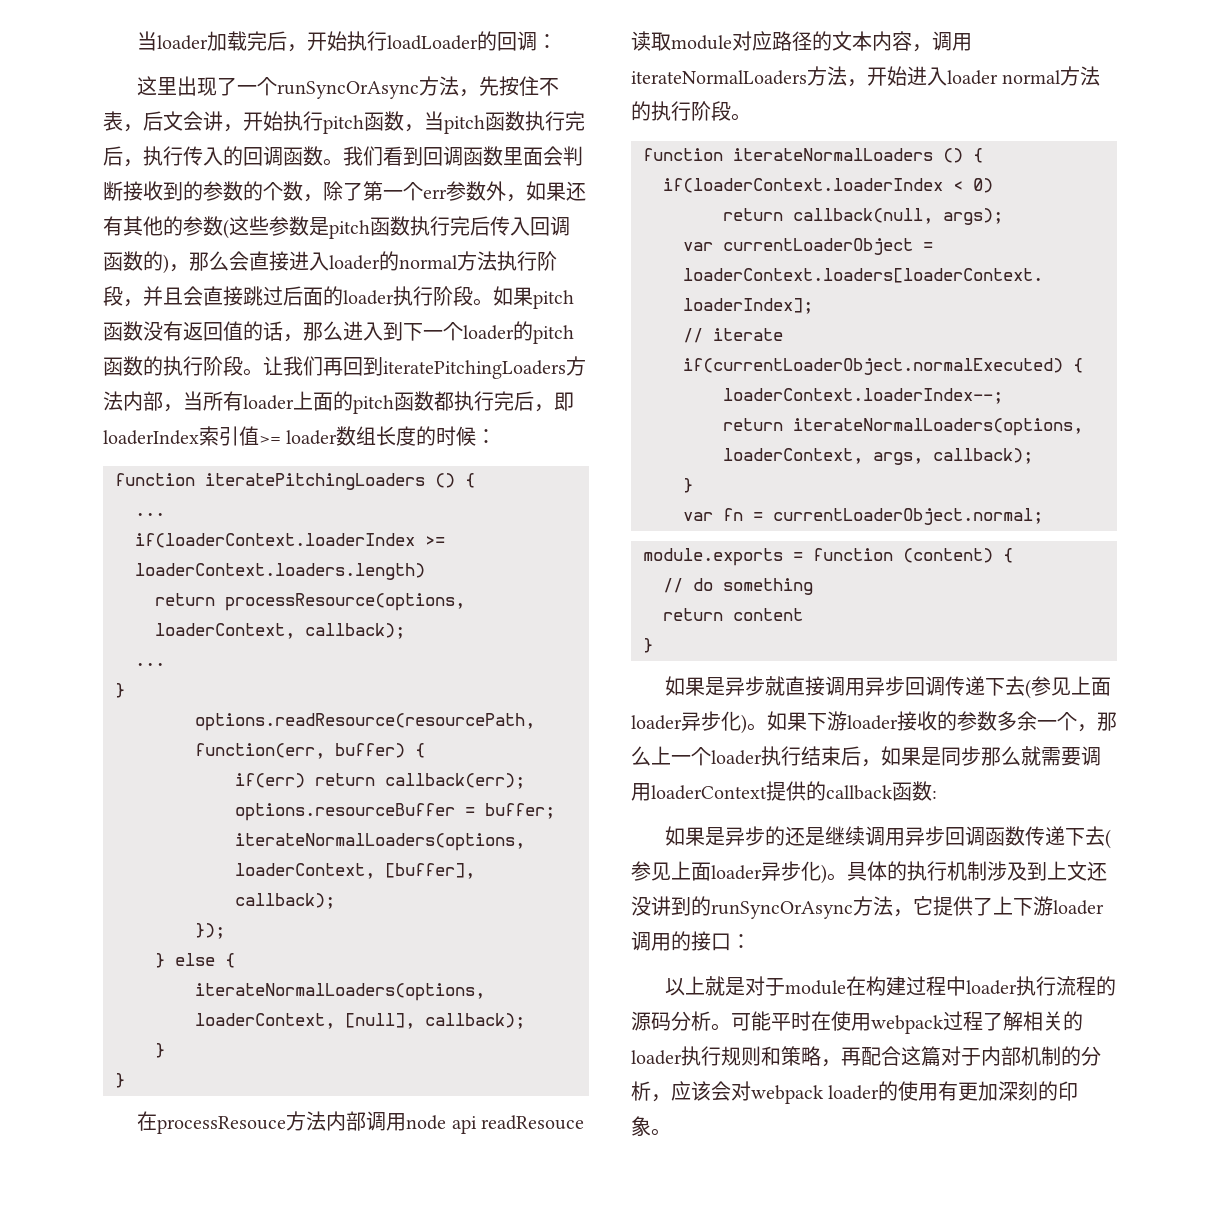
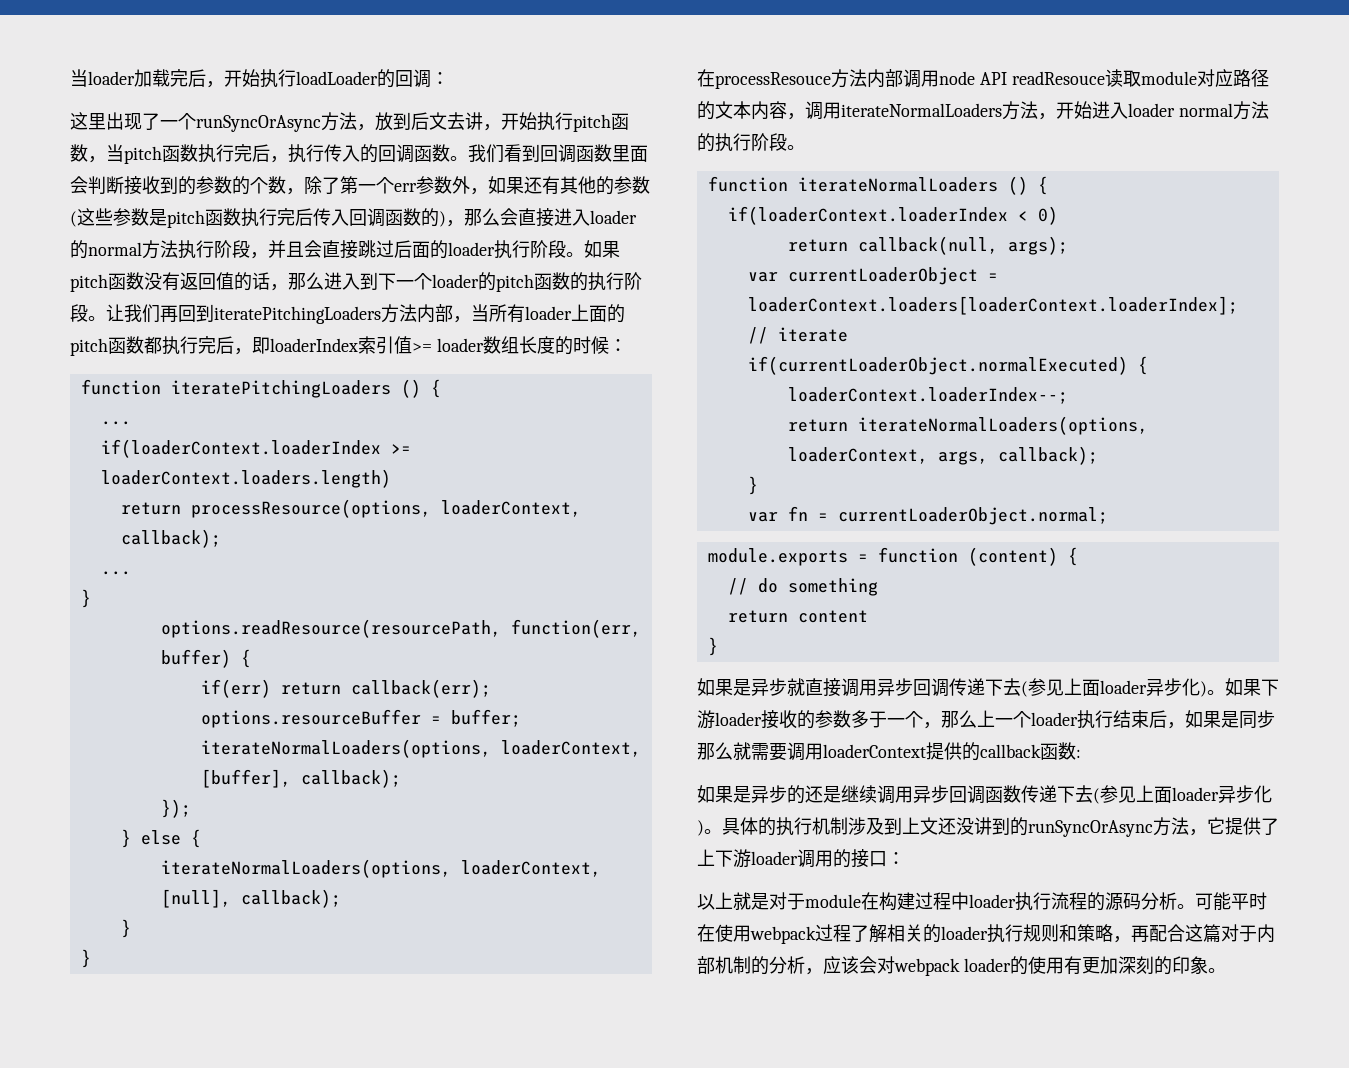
[479,76,560,96] [103,111,203,132] 先按住不表，后文会 -> [375,112,465,131] 放到后文去
[451,1116,477,1134] api -> [979,72,1007,85] API
[1017,711,1037,731] 余 -> [869,711,887,728] 于

